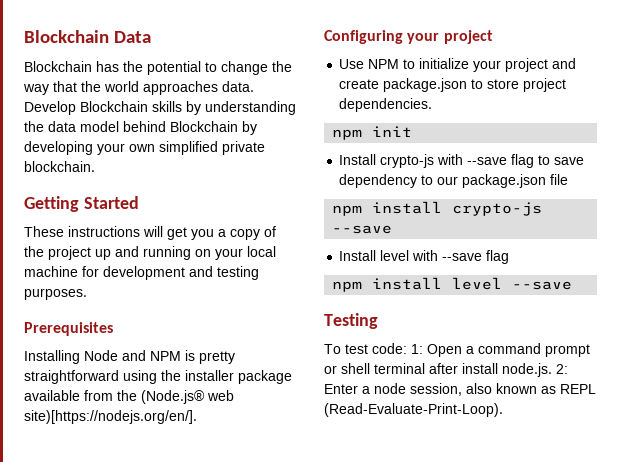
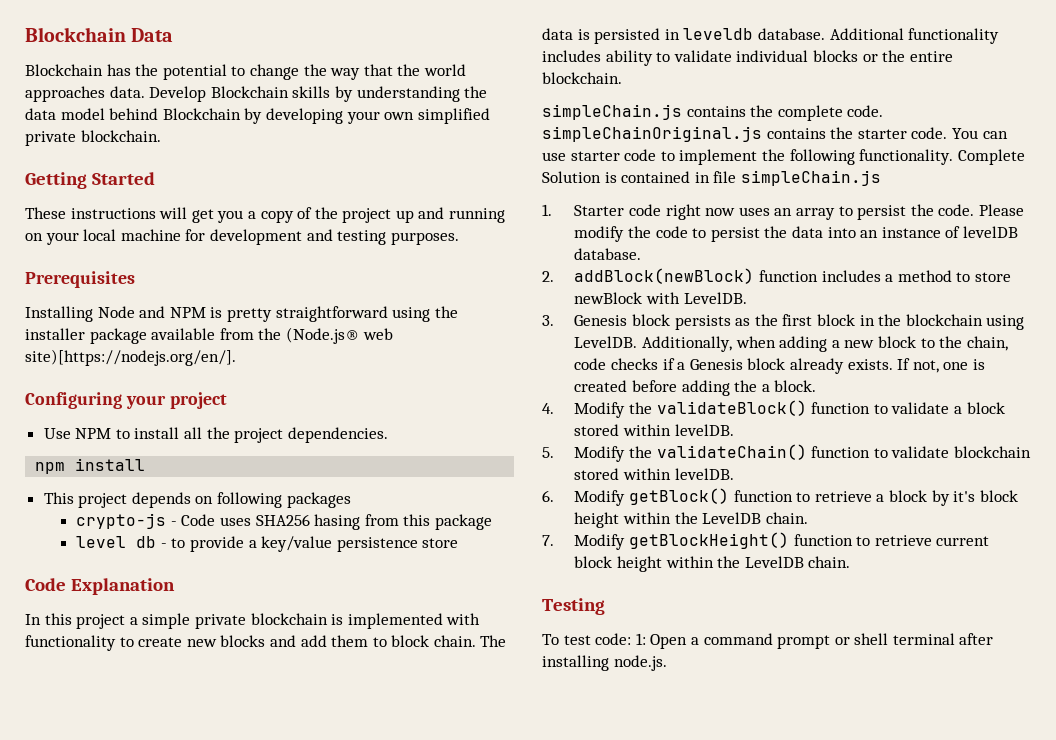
[419,58,577,72] [339,78,567,92] [339,98,433,112] [332,126,413,140] [339,154,585,168] [339,174,569,188] [332,201,543,216] [332,225,393,234] [339,250,510,264] [332,277,573,292] initialize your project and create package.json to store project dependencies. // npm init // Install crypto-js with --save flag to save dependency to our package.json file // npm install crypto-js --save // Install level with --save flag // npm install level --save -> [134,427,388,443] [35,458,146,474] [43,492,351,508] [76,513,492,530] [76,536,459,552] [25,578,175,595] [25,613,481,629] [25,635,507,651] [542,28,1000,44] [542,50,953,66] [542,72,622,84] [542,104,884,121] [542,126,1008,142] [542,149,1025,165] [542,170,881,186] [542,204,1024,220] [574,226,1018,242] [574,248,642,260] [542,268,1012,284] [574,292,747,304] [542,314,1025,330] [574,336,1008,352] [574,358,985,374] [574,380,817,396] [542,400,1005,418] [574,424,734,436] [542,444,1032,462] [574,468,734,480] [542,488,1018,506] [574,512,808,528] [542,532,990,550] [574,556,851,572] install all the project dependencies. // npm install // This project depends on following packages // crypto-js - Code uses SHA256 hasing from this package // level db - to provide a key/value persistence store // Code Explanation // In this project a simple private blockchain is implemented with functionality to create new blocks and add them to block chain. The data is persisted in leveldb database. Additional functionality includes ability to validate individual blocks or the entire blockchain. // simpleChain.js contains the complete code. simpleChainOriginal.js contains the starter code. You can use starter code to implement the following functionality. Complete Solution is contained in file simpleChain.js // 1. Starter code right now uses an array to persist the code. Please modify the code to persist the data into an instance of levelDB database. // 2. addBlock(newBlock) function includes a method to store newBlock with LevelDB. // 3. Genesis block persists as the first block in the blockchain using LevelDB. Additionally, when adding a new block to the chain, code checks if a Genesis block already exists. If not, one is created before adding the a block. // 4. Modify the validateBlock() function to validate a block stored within levelDB. // 5. Modify the validateChain() function to validate blockchain stored within levelDB. // 6. Modify getBlock() function to retrieve a block by it's block height within the LevelDB chain. // 7. Modify getBlockHeight() function to retrieve current block height within the LevelDB chain.
[462,363,568,377] [324,383,596,396] [324,403,503,417] install node.js. 2: Enter a node session, also known as REPL (Read-Evaluate-Print-Loop). -> [542,655,667,671] installing node.js.

